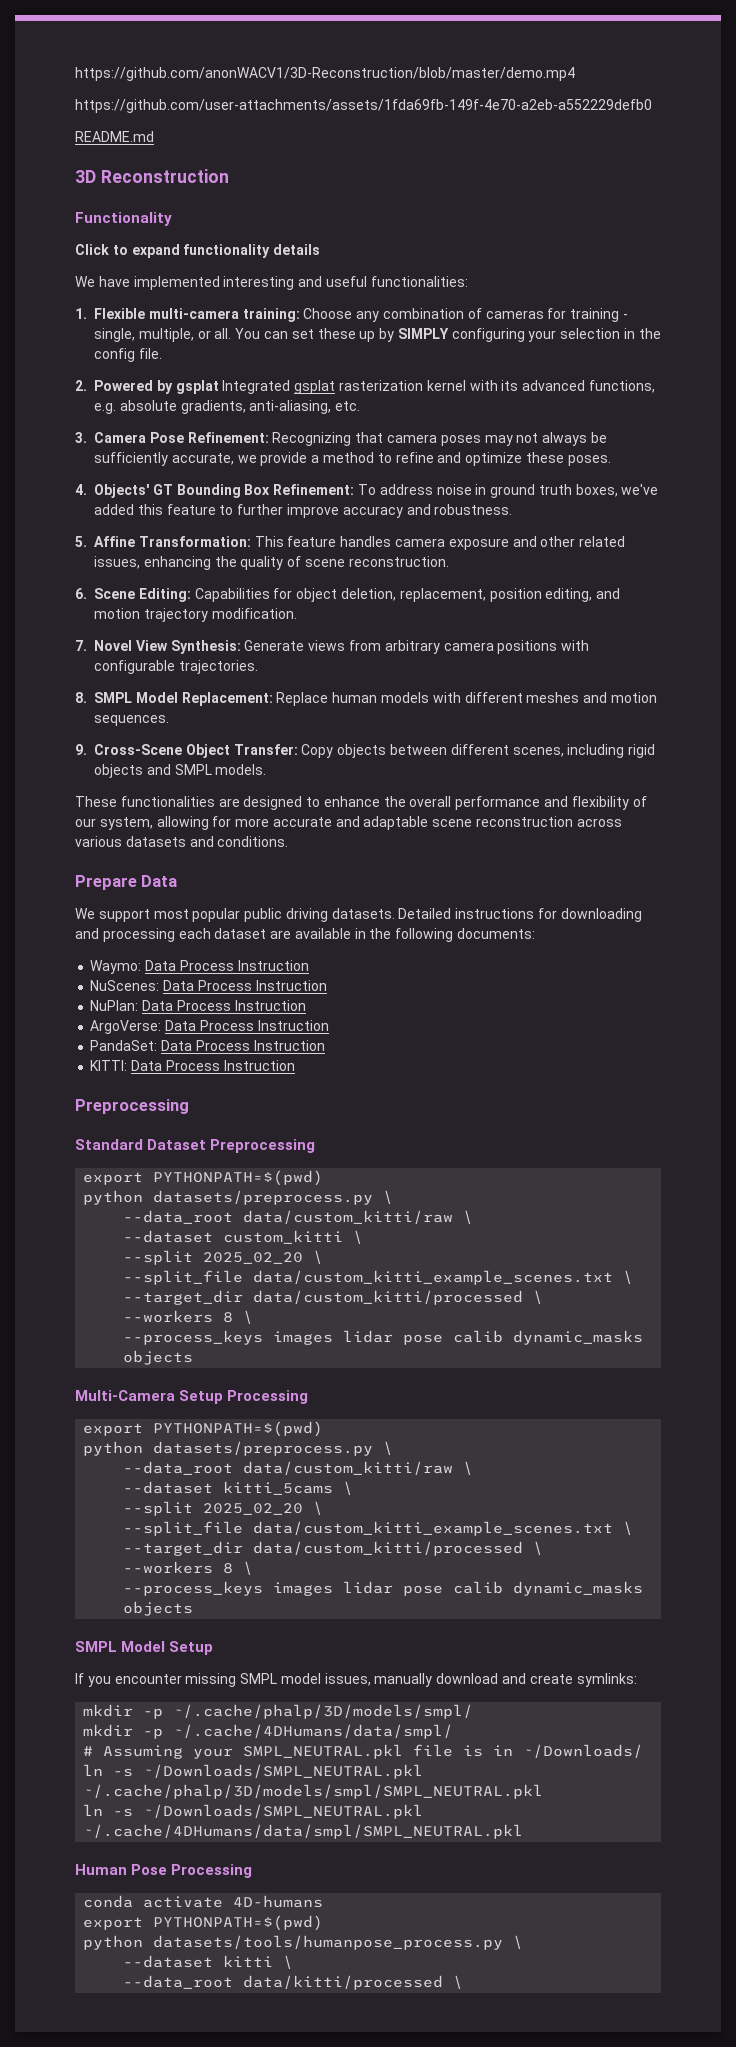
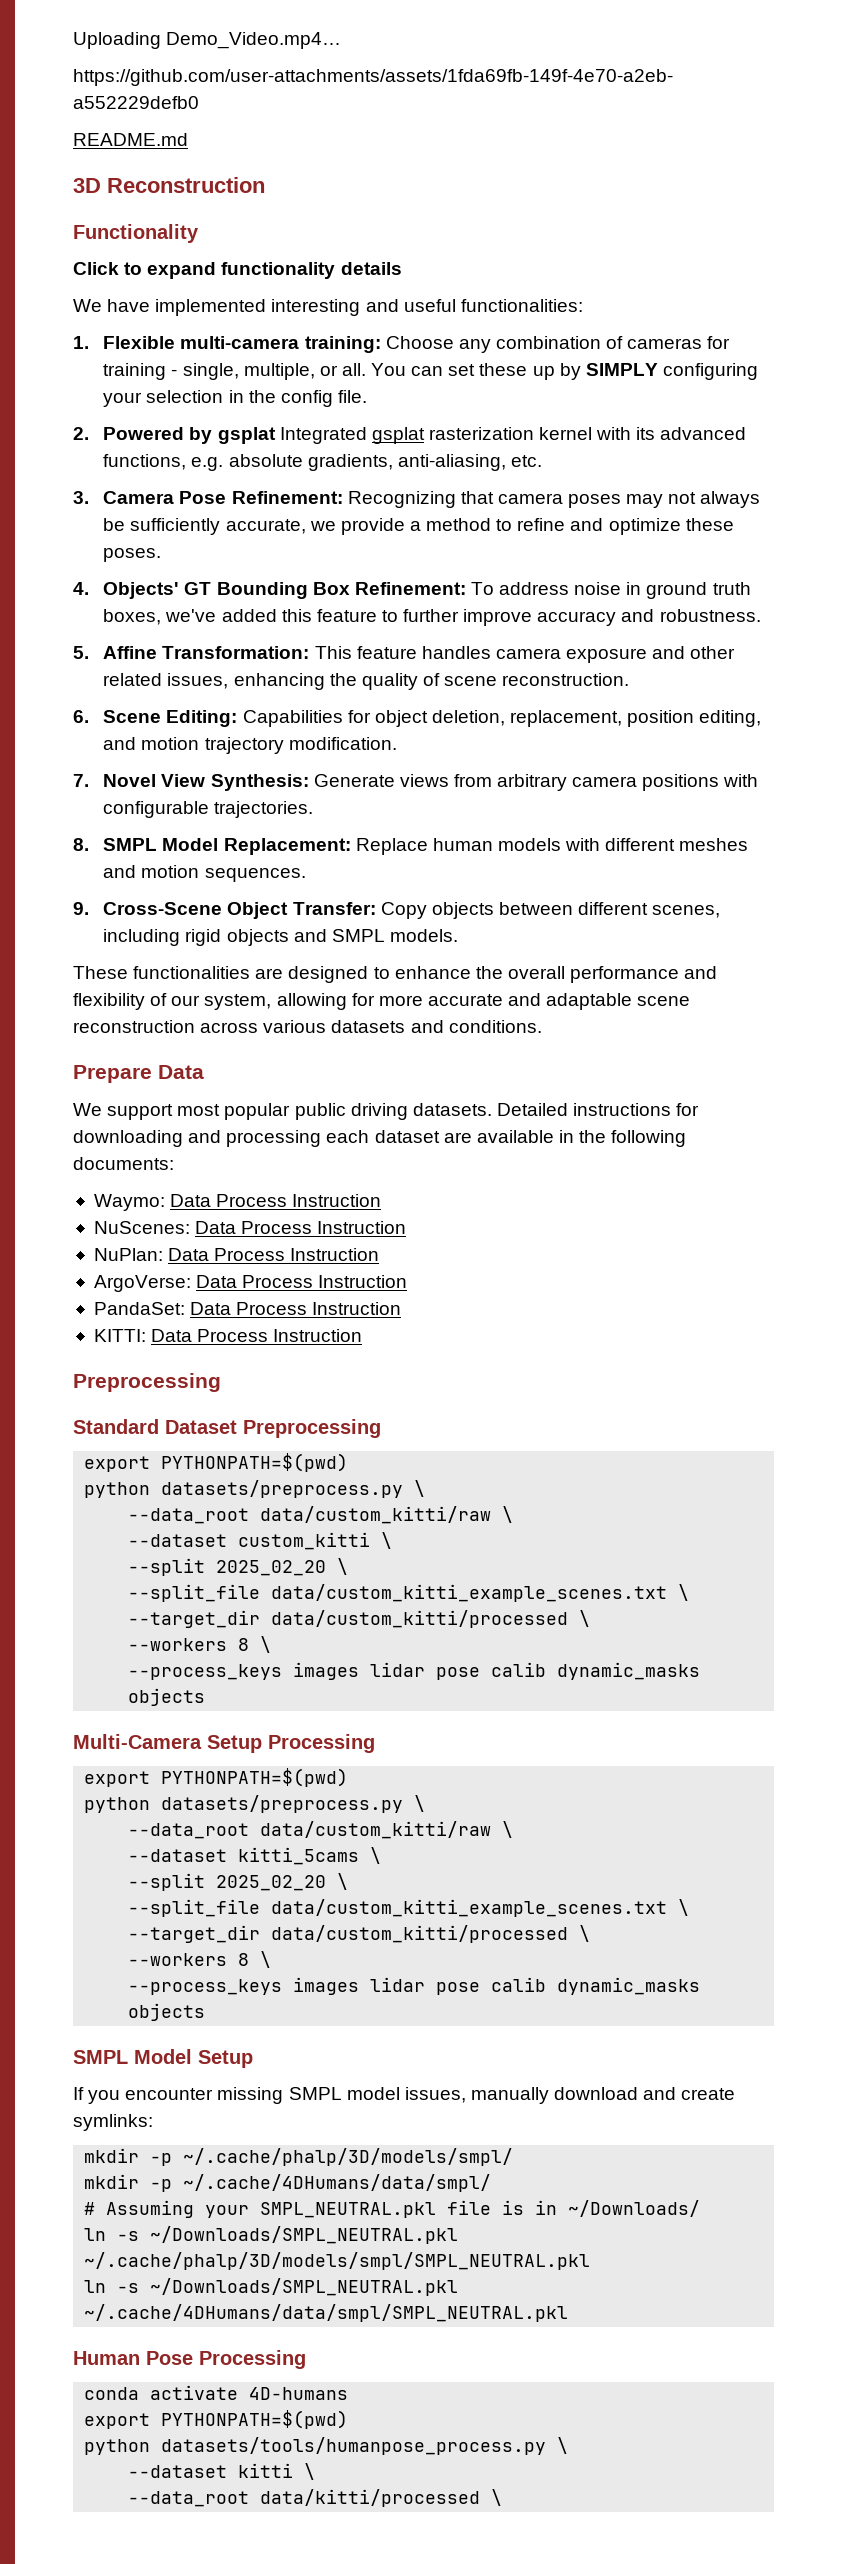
[75,67,575,81] https://github.com/anonWACV1/3D-Reconstruction/blob/master/demo.mp4 -> [73,32,342,49] Uploading Demo_Video.mp4…

